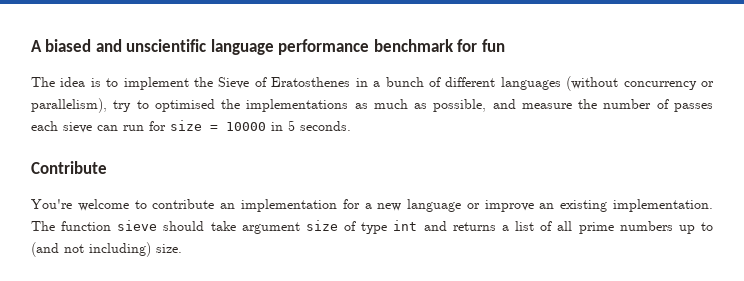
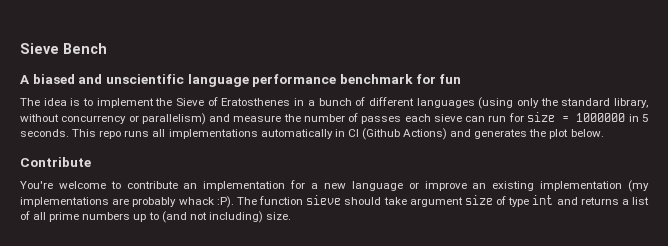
(31, 46) none -> [20,43,107,54] Sieve Bench //
[566,76,714,91] [31,98,487,113] (without concurrency or parallelism), try to optimised the implementations as much as possible, -> [478,97,648,109] [20,113,206,125] (using only the standard library, without concurrency or parallelism)
[226,122,266,131] 10000 -> [576,113,626,122] 1000000
(351, 126) none -> [72,128,604,140] This repo runs all implementations automatically in CI (Github Actions) and generates the plot below.
[613,199,713,212] implementation. -> [540,180,649,192] [20,196,234,208] implementation (my implementations are probably whack :P).

